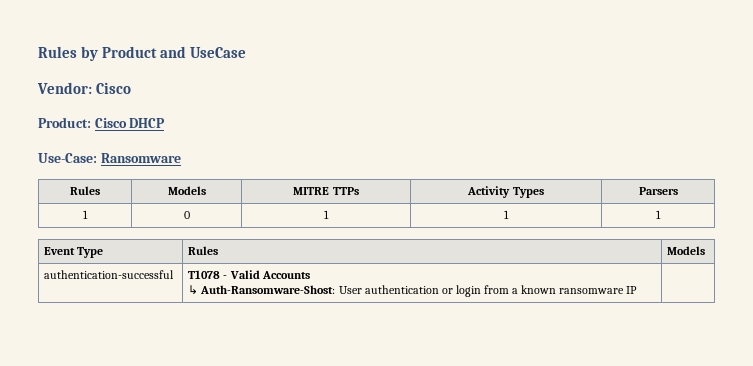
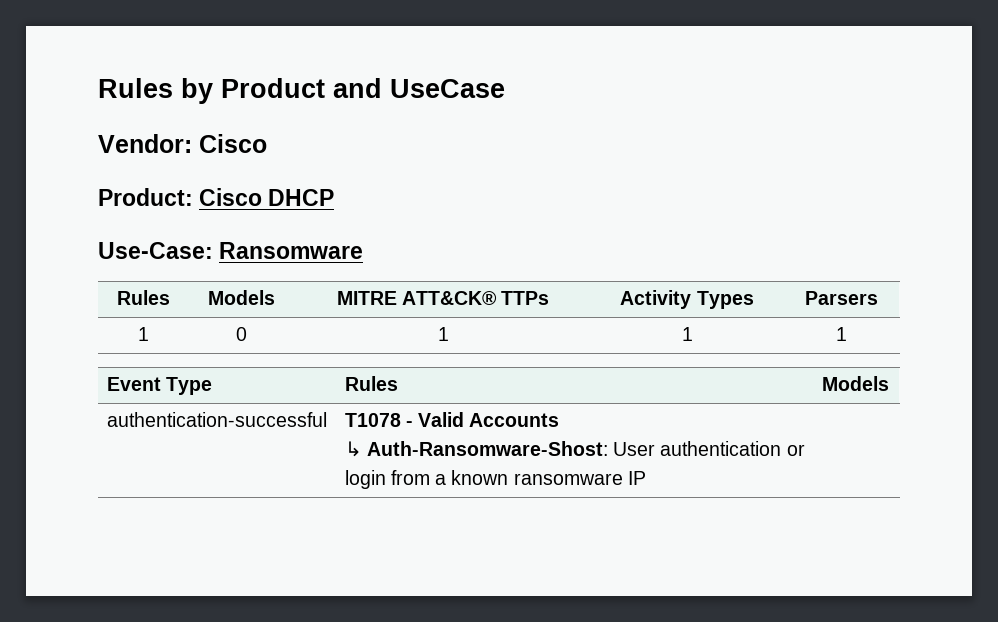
(330, 191) none -> [402,291,497,305] ATT&CK®

